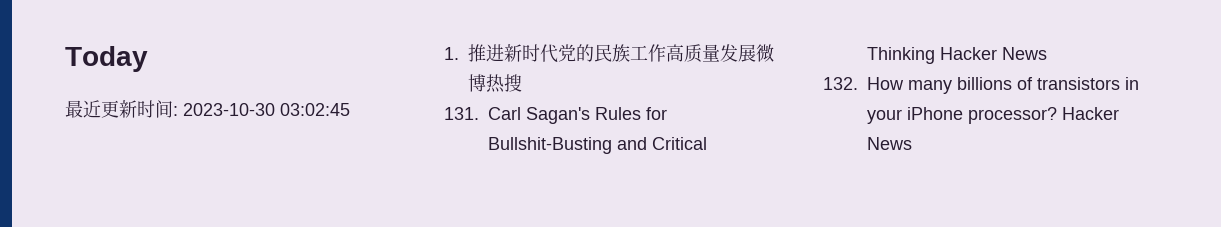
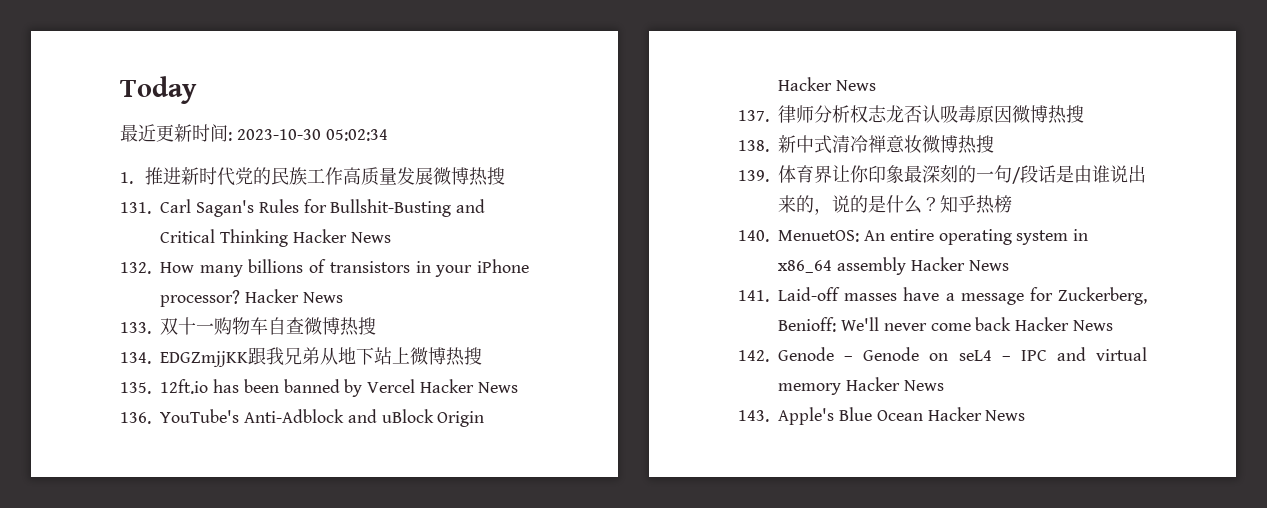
[280,103,350,116] 03:02:45 -> [325,129,388,141] 05:02:34
(912, 143) none -> [120,317,376,336] [120,347,482,367] [120,379,519,397] [120,409,485,427] [778,77,876,91] [738,105,1084,124] [738,135,994,154] [738,164,1146,184] [778,195,1012,215] [738,229,1089,245] [778,257,1009,275] [738,287,1147,305] [778,317,1114,332] [738,347,1147,362] [778,377,944,395] [738,407,1026,425] // 133.双十一购物车自查微博热搜 // 134. EDGZmjjKK跟我兄弟从地下站上微博热搜 // 135. 12ft.io has been banned by Vercel Hacker News // 136. YouTube's Anti-Adblock and uBlock Origin Hacker News // 137.律师分析权志龙否认吸毒原因微博热搜 // 138.新中式清冷禅意妆微博热搜 // 139.体育界让你印象最深刻的一句/段话是由谁说出来的，说的是什么？知乎热榜 // 140. MenuetOS: An entire operating system in x86_64 assembly Hacker News // 141. Laid-off masses have a message for Zuckerberg, Benioff: We'll never come back Hacker News // 142. Genode – Genode on seL4 – IPC and virtual memory Hacker News // 143. Apple's Blue Ocean Hacker News

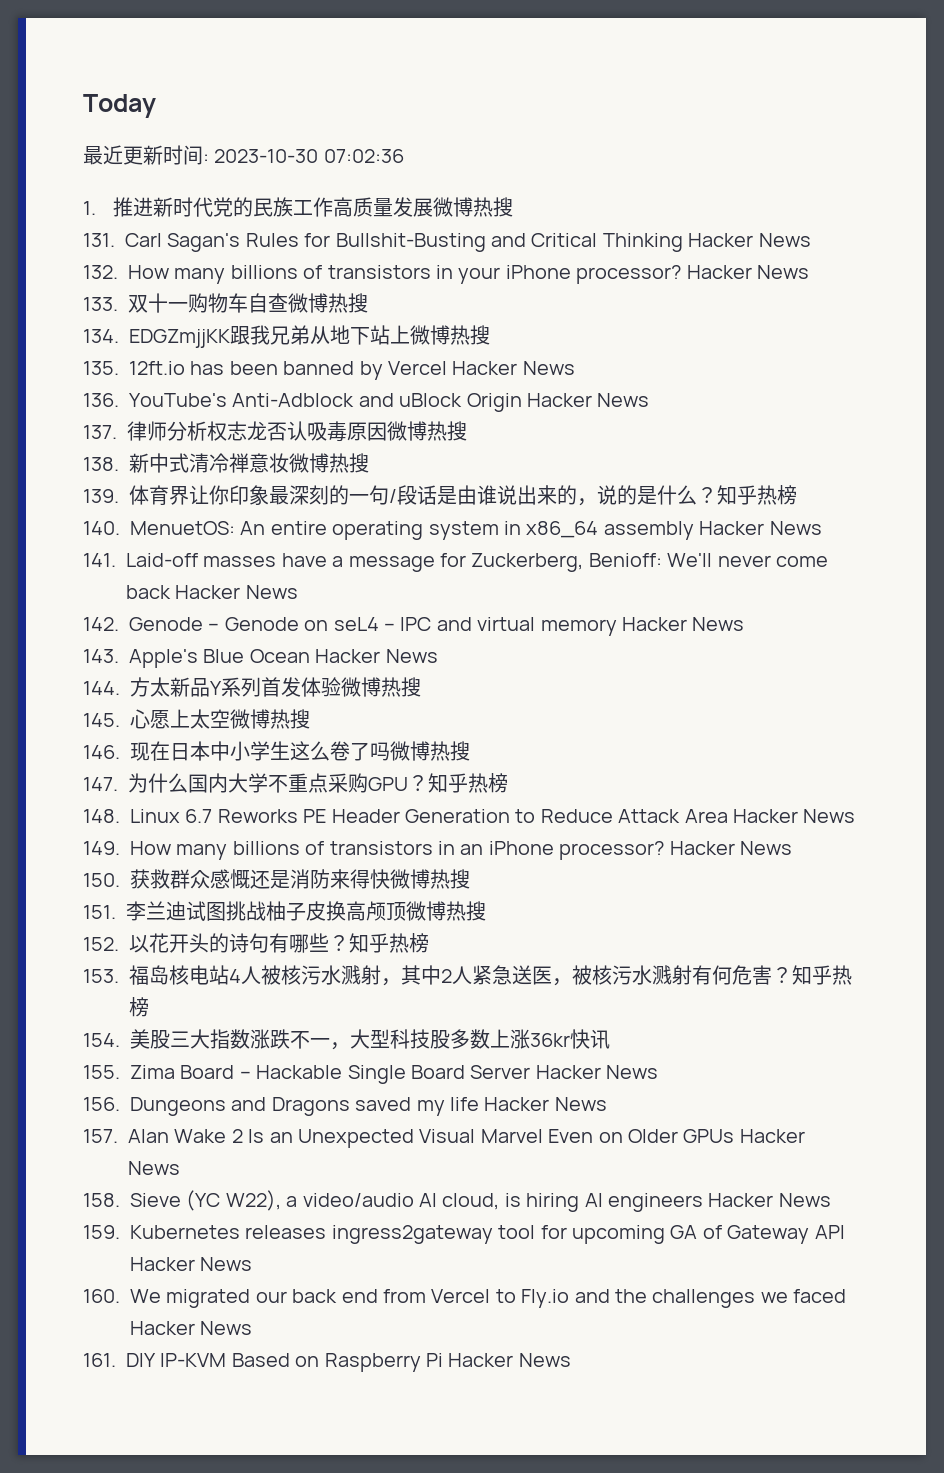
[325,129,388,141] 05:02:34 -> [323,149,404,163] 07:02:36
(1026, 415) none -> [83,677,421,697] [83,709,310,729] [83,741,470,761] [83,773,508,793] [83,809,856,823] [83,841,792,860] [83,869,470,889] [83,901,486,921] [83,933,429,953] [83,965,852,986] [129,997,149,1017] [83,1029,610,1050] [83,1065,659,1084] [83,1097,607,1116] [83,1129,805,1148] [128,1161,180,1175] [83,1190,831,1212] [83,1225,845,1244] [130,1257,253,1271] [83,1289,847,1308] [130,1321,253,1335] [83,1353,571,1372] // 144.方太新品Y系列首发体验微博热搜 // 145.心愿上太空微博热搜 // 146.现在日本中小学生这么卷了吗微博热搜 // 147.为什么国内大学不重点采购GPU？知乎热榜 // 148. Linux 6.7 Reworks PE Header Generation to Reduce Attack Area Hacker News // 149. How many billions of transistors in an iPhone processor? Hacker News // 150.获救群众感慨还是消防来得快微博热搜 // 151.李兰迪试图挑战柚子皮换高颅顶微博热搜 // 152.以花开头的诗句有哪些？知乎热榜 // 153.福岛核电站4人被核污水溅射，其中2人紧急送医，被核污水溅射有何危害？知乎热榜 // 154.美股三大指数涨跌不一，大型科技股多数上涨36kr快讯 // 155. Zima Board – Hackable Single Board Server Hacker News // 156. Dungeons and Dragons saved my life Hacker News // 157. Alan Wake 2 Is an Unexpected Visual Marvel Even on Older GPUs Hacker News // 158. Sieve (YC W22), a video/audio AI cloud, is hiring AI engineers Hacker News // 159. Kubernetes releases ingress2gateway tool for upcoming GA of Gateway API Hacker News // 160. We migrated our back end from Vercel to Fly.io and the challenges we faced Hacker News // 161. DIY IP-KVM Based on Raspberry Pi Hacker News

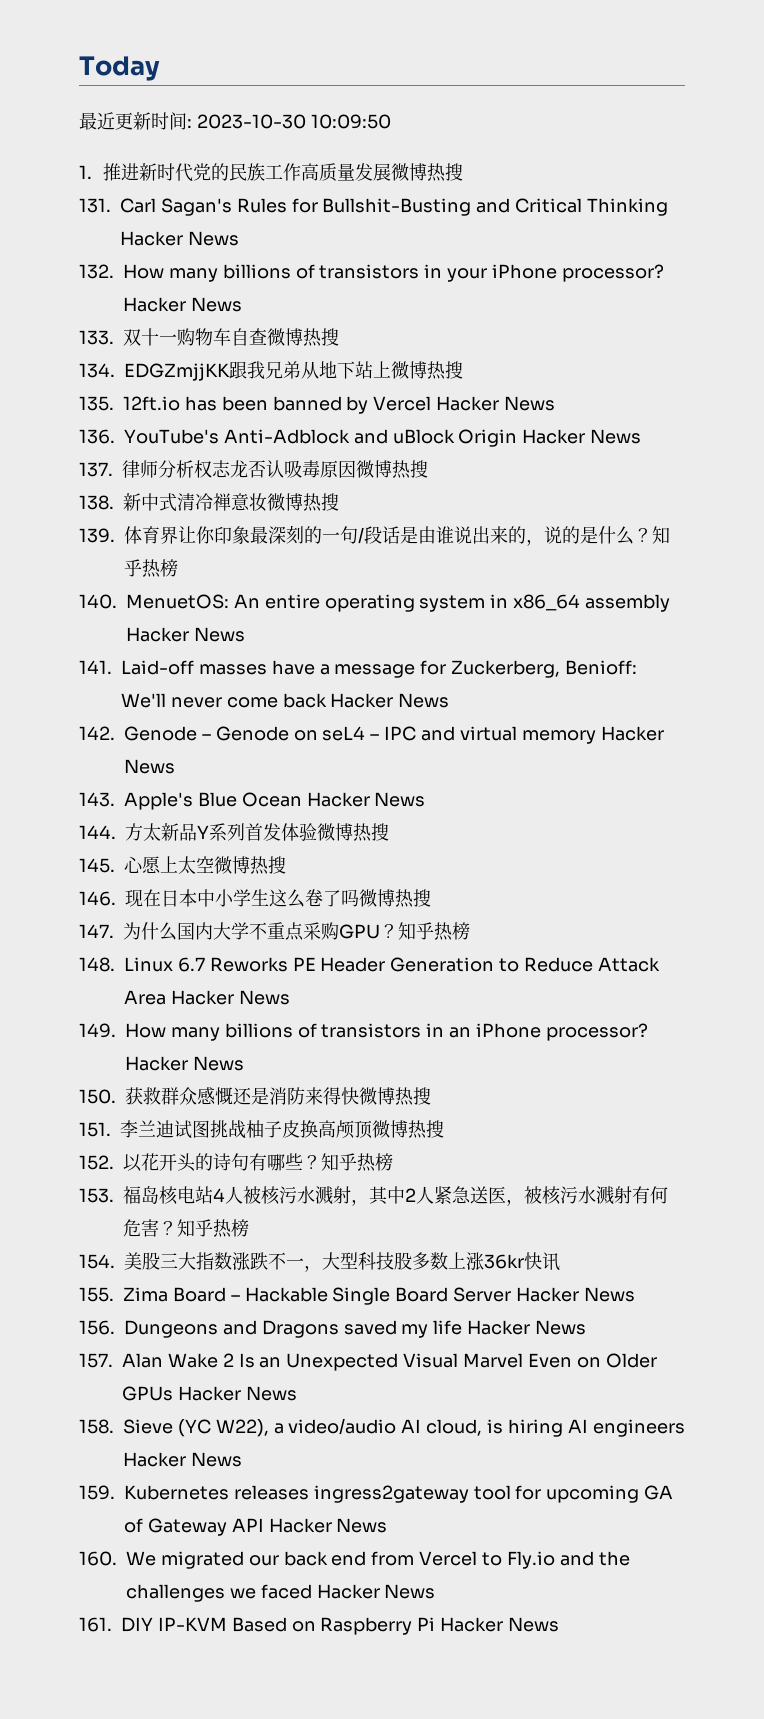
[323,149,404,163] 07:02:36 -> [310,114,391,129] 10:09:50

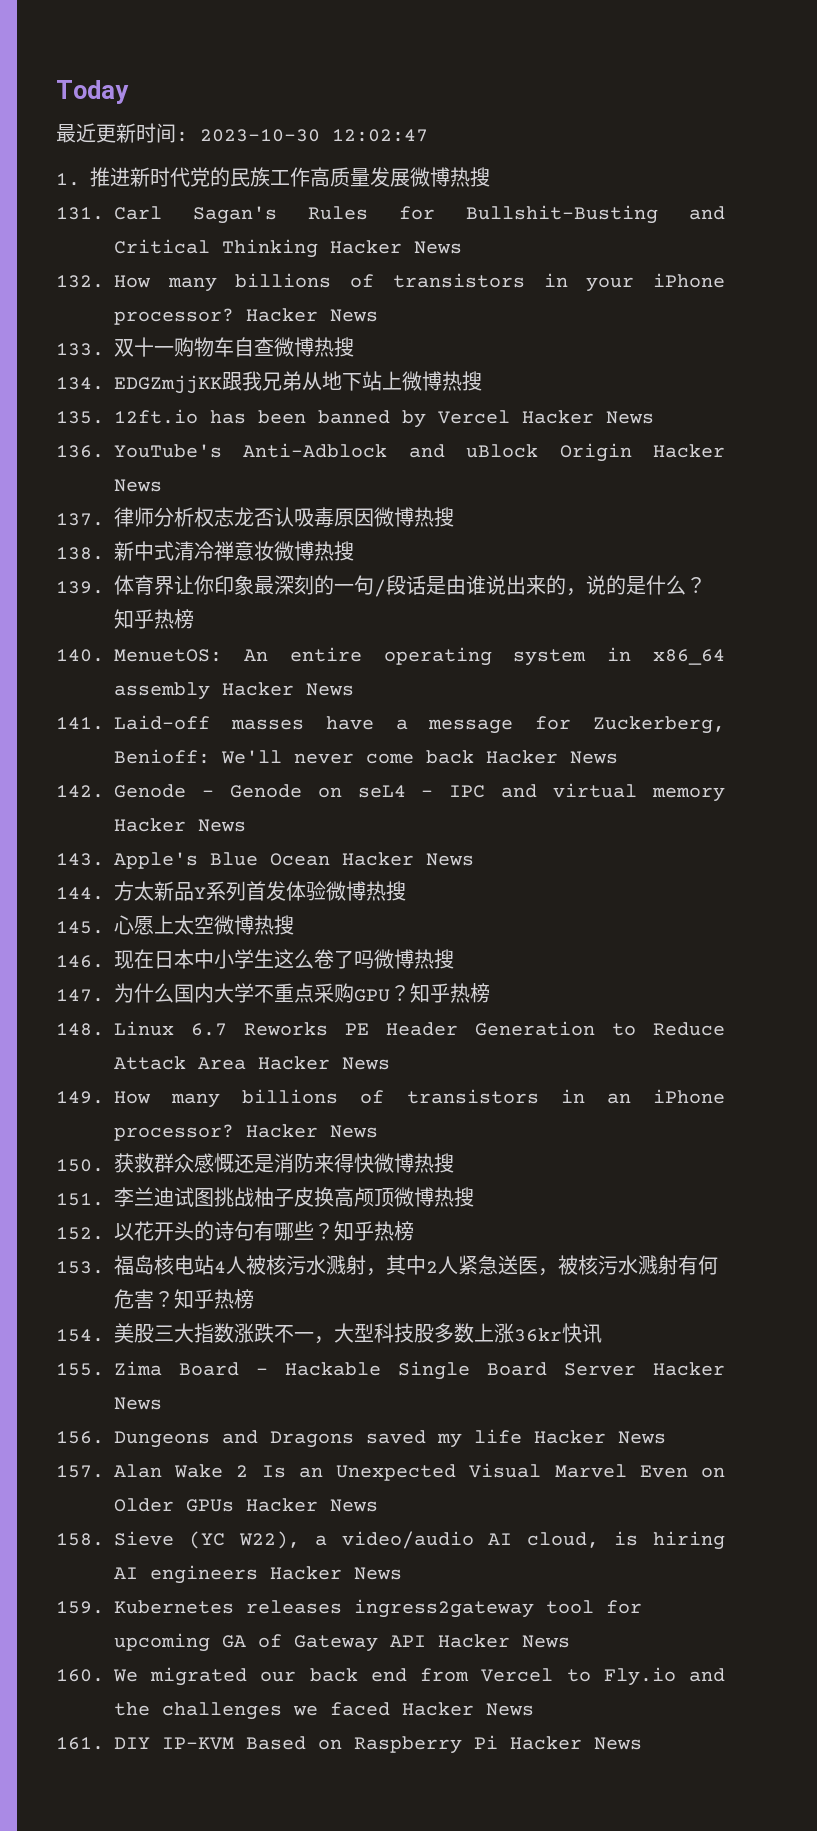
[310,114,391,129] 10:09:50 -> [332,129,428,142] 12:02:47

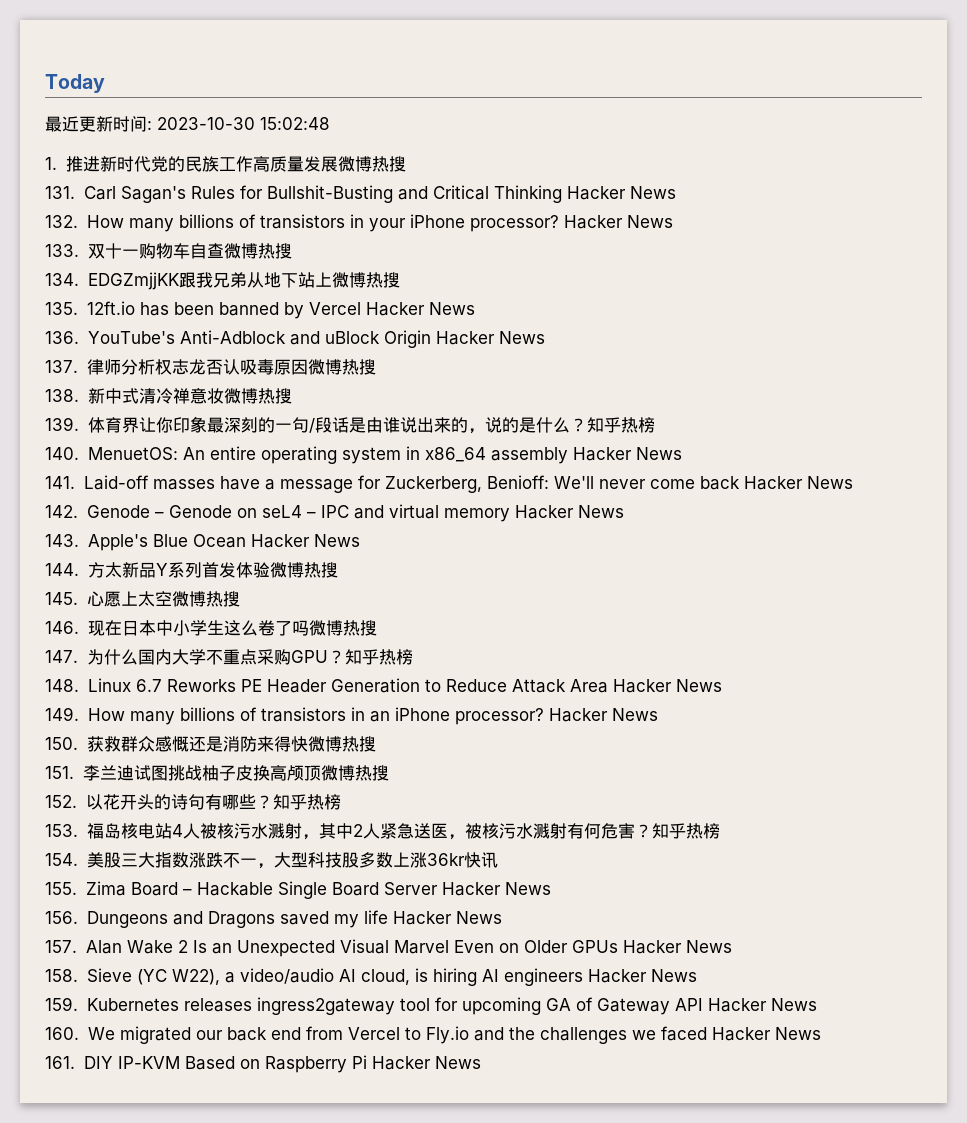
[332,129,428,142] 12:02:47 -> [260,117,330,130] 15:02:48

